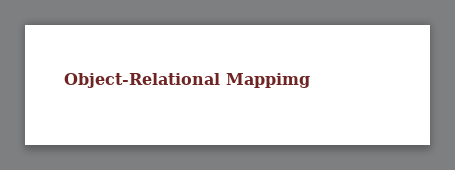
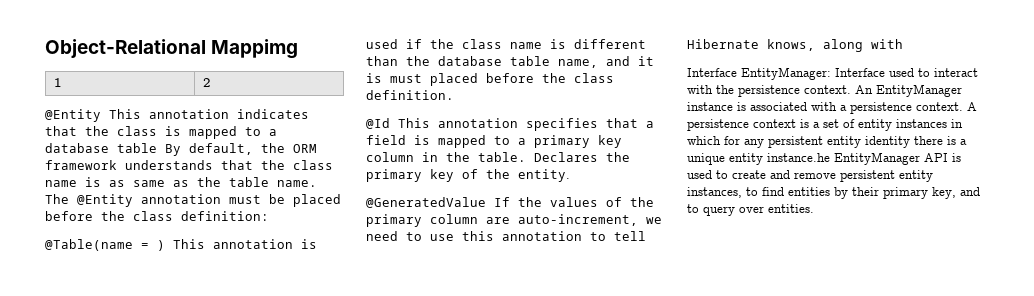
(310, 80) none -> [53,78,61,87] [202,78,210,87] [45,109,309,122] [45,126,277,139] [45,143,317,156] [45,160,333,170] [45,177,317,187] [45,194,341,207] [45,211,269,221] [45,239,317,251] [366,39,646,49] [366,56,654,68] [366,73,614,86] [366,90,454,100] [366,118,654,131] [366,135,622,148] [366,152,630,162] [366,169,570,182] [366,197,654,208] [366,214,662,227] [366,231,646,241] [687,39,903,52] [687,67,978,80] [687,84,962,97] [687,102,977,114] [687,119,963,131] [687,136,967,148] [687,152,961,165] [687,170,933,182] [687,187,980,199] [687,204,814,216] // 1 | 2 // @Entity This annotation indicates that the class is mapped to a database table By default, the ORM framework understands that the class name is as same as the table name. The @Entity annotation must be placed before the class definition: // @Table(name = ) This annotation is used if the class name is different than the database table name, and it is must placed before the class definition. // @Id This annotation specifies that a field is mapped to a primary key column in the table. Declares the primary key of the entity. // @GeneratedValue If the values of the primary column are auto-increment, we need to use this annotation to tell Hibernate knows, along with // Interface EntityManager: Interface used to interact with the persistence context. An EntityManager instance is associated with a persistence context. A persistence context is a set of entity instances in which for any persistent entity identity there is a unique entity instance.he EntityManager API is used to create and remove persistent entity instances, to find entities by their primary key, and to query over entities.

